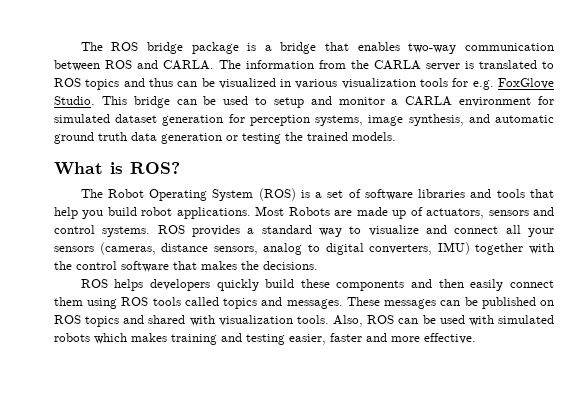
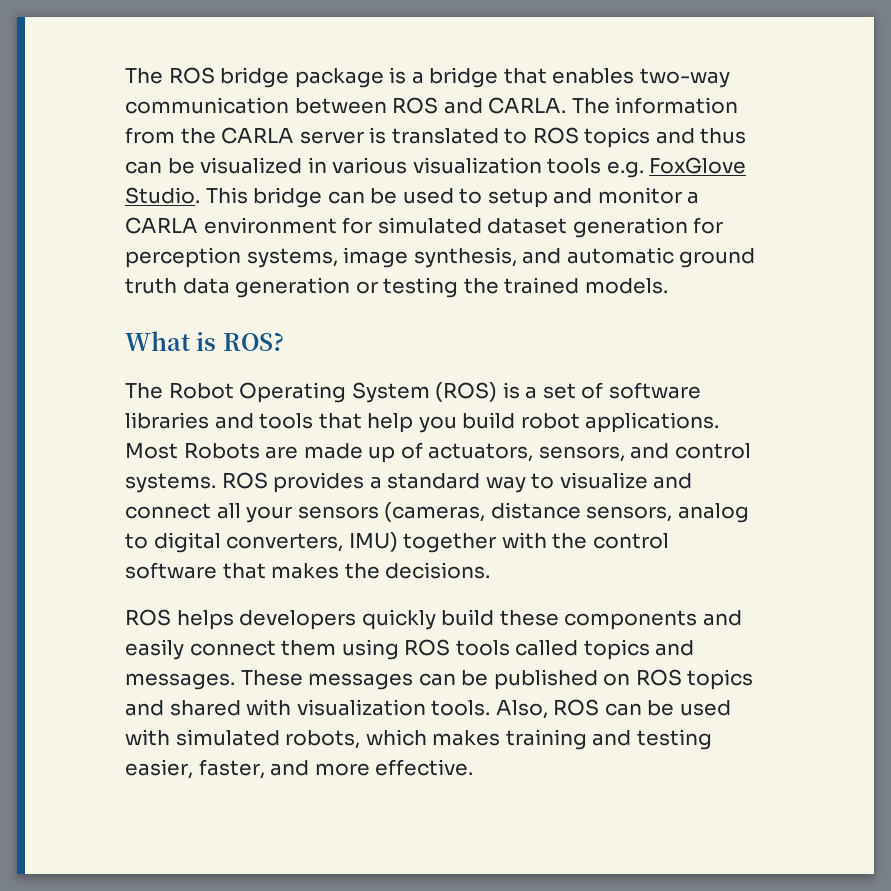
[452,78,469,87] for -> (602, 166) none
[488,210,529,216] sensors -> [538,446,625,462] sensors,
[438,279,464,288] then -> (742, 618) none
[54,333,90,342] robots -> [285,730,361,749] robots,
[330,333,362,342] faster -> [198,759,265,779] faster,

